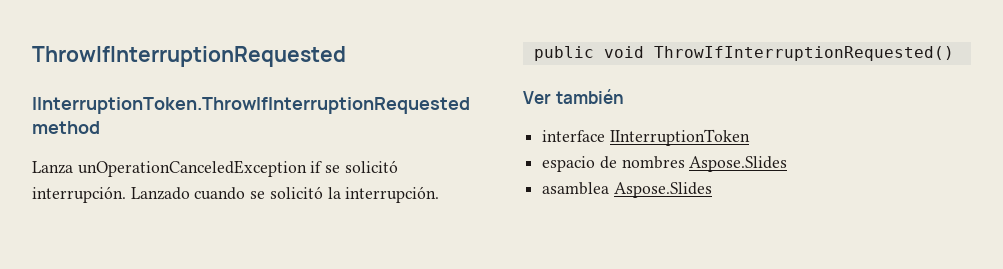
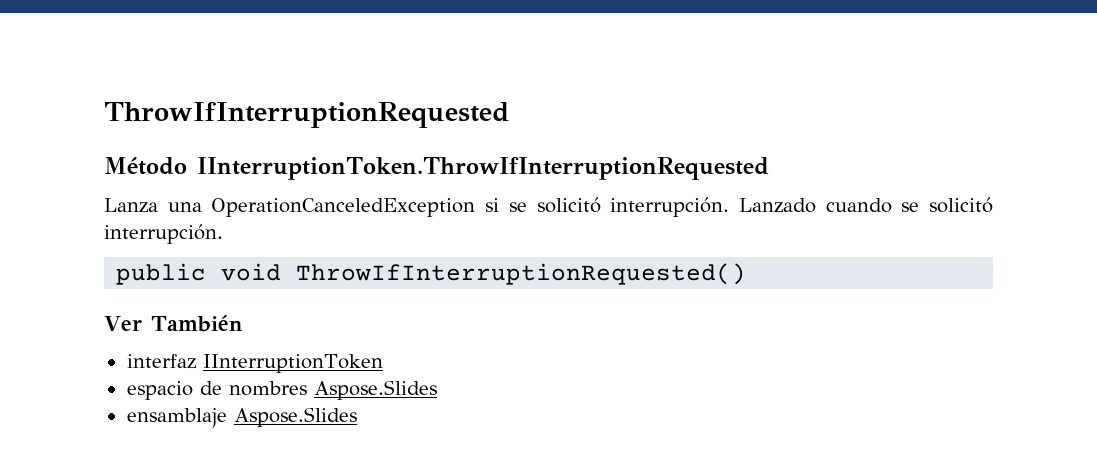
(346, 56) none -> [104,157,187,175] Método
[32,121,100,134] method -> (769, 168) none
[77,160,323,177] unOperationCanceledException if -> [167,198,500,217] una OperationCanceledException si
[327,187,341,199] la -> (994, 205) none
[555,89,624,104] [542,130,606,142] también // interface -> [150,315,243,332] [126,354,196,369] También // interfaz
[542,182,610,195] asamblea -> [126,408,227,428] ensamblaje

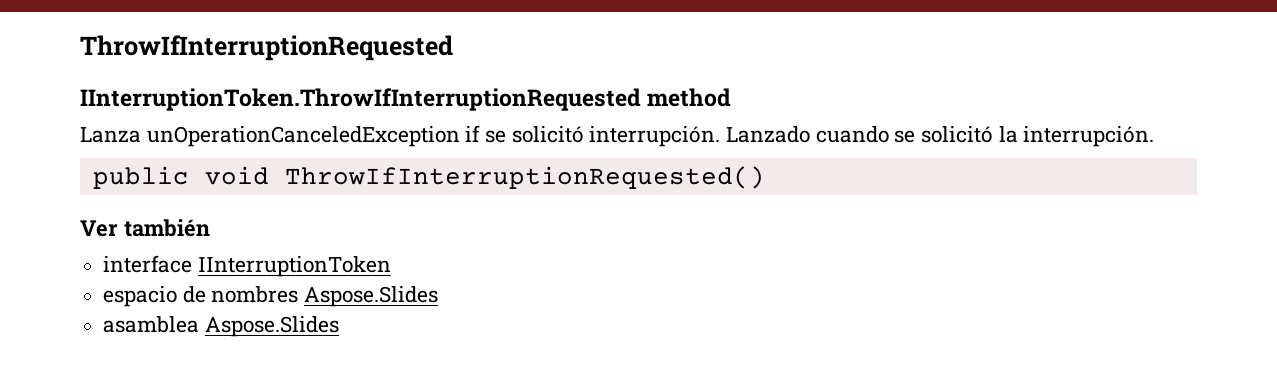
[104,157,187,175] Método -> (453, 48) none
(769, 168) none -> [647,88,732,107] method
[167,198,500,217] una OperationCanceledException si -> [146,125,481,147] unOperationCanceledException if
(994, 205) none -> [998,126,1018,143] la
[150,315,243,332] [126,354,196,369] También // interfaz -> [123,219,210,237] [103,255,193,273] también // interface
[126,408,227,428] ensamblaje -> [103,316,200,333] asamblea

